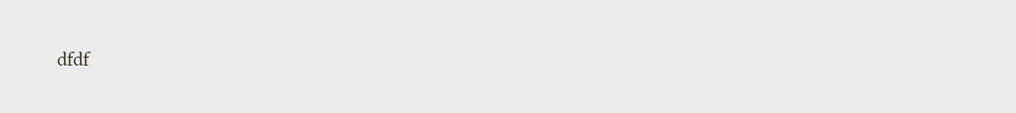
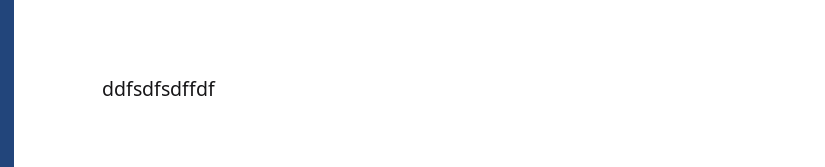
[56,51,92,66] dfdf -> [102,81,216,96] ddfsdfsdffdf

